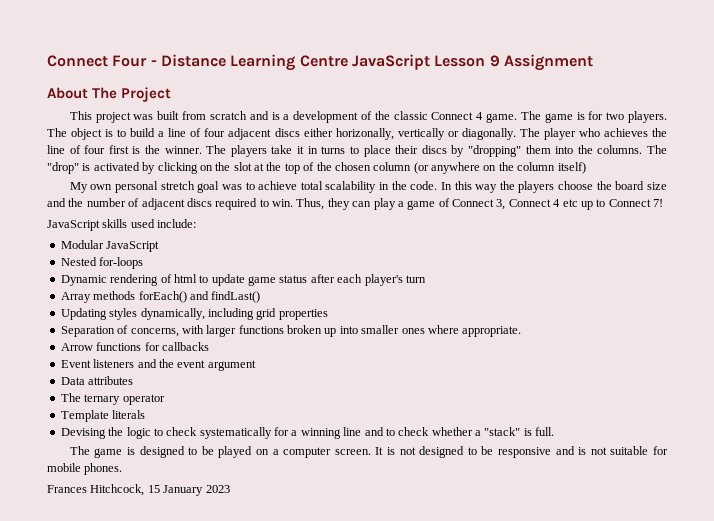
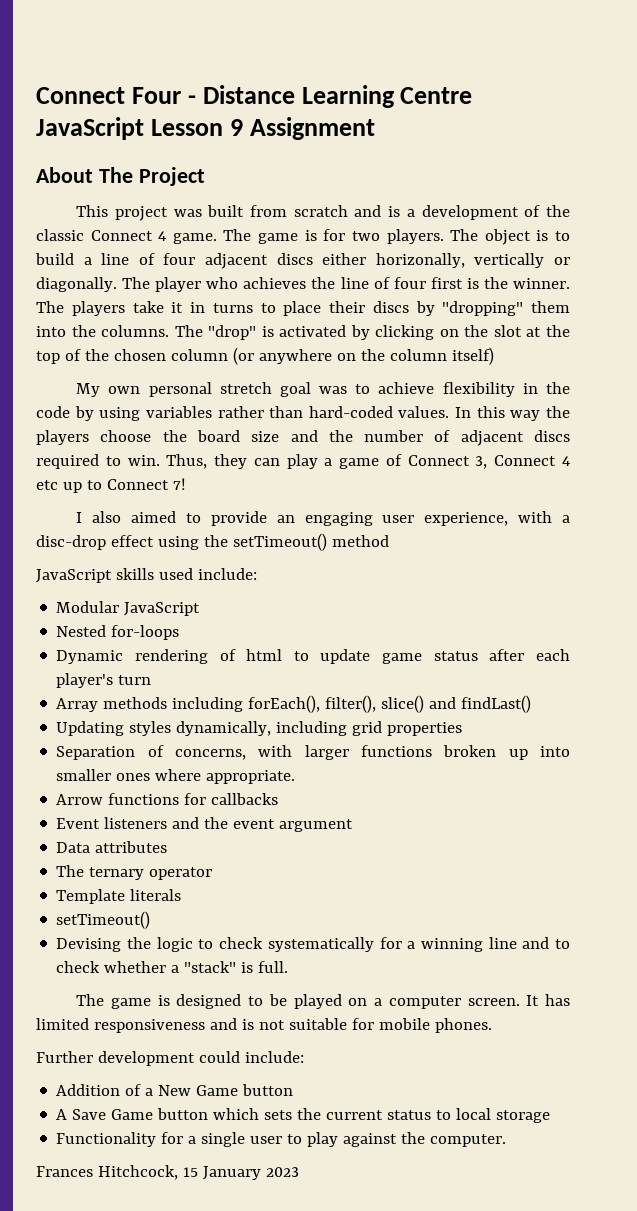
[300,181,438,193] total scalability in the code. -> [442,382,570,397] [36,406,450,421] flexibility in the code by using variables rather than hard-coded values.
(663, 203) none -> [76,511,571,526] [36,533,389,551] // I also aimed to provide an engaging user experience, with a disc-drop effect using the setTimeout() method
[138,291,187,303] forEach() -> [172,695,425,713] including forEach(), filter(), slice()
(146, 414) none -> [56,911,151,929] // setTimeout()
[386,446,551,458] is not designed to be responsive -> [545,994,571,1006] [36,1018,205,1033] has limited responsiveness
(123, 469) none -> [36,1051,304,1066] [56,1084,294,1096] [56,1108,551,1123] [56,1132,507,1147] // Further development could include: // Addition of a New Game button // A Save Game button which sets the current status to local storage // Functionality for a single user to play against the computer.

